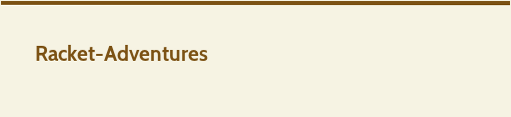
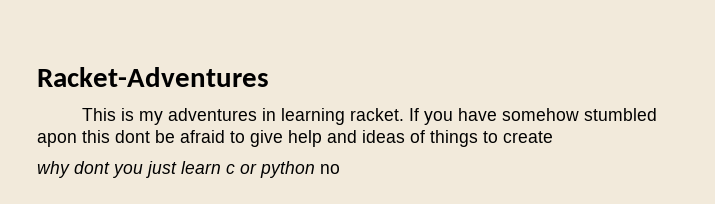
(209, 52) none -> [82,108,658,125] [37,130,553,147] [37,161,340,178] // This is my adventures in learning racket. If you have somehow stumbled apon this dont be afraid to give help and ideas of things to create // why dont you just learn c or python no

